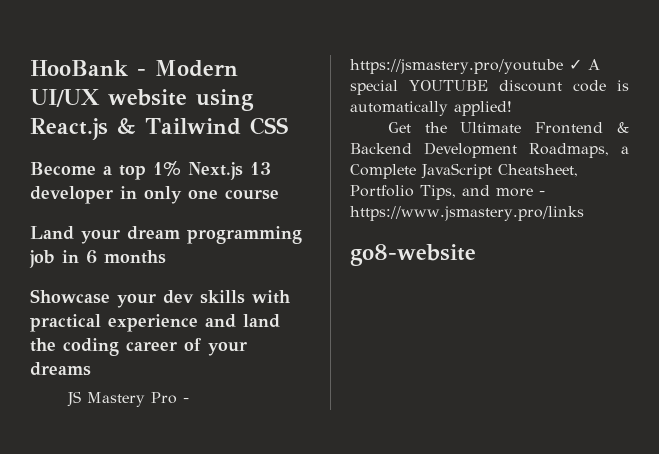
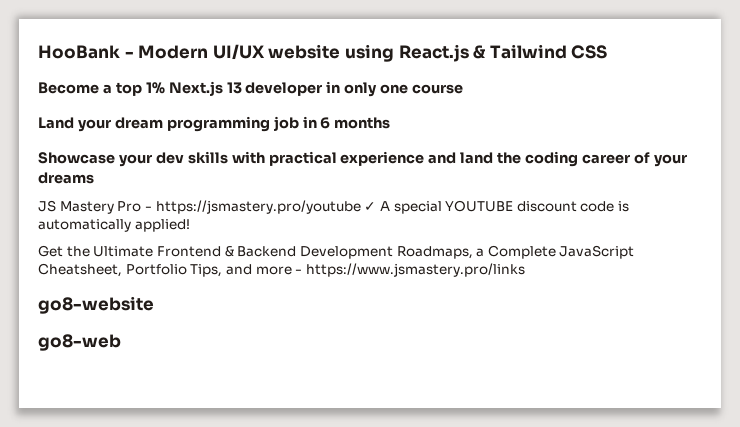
(476, 255) none -> [38,334,121,351] // go8-web

